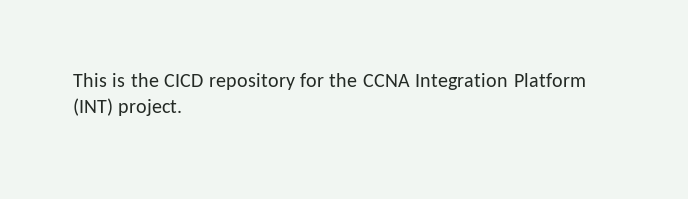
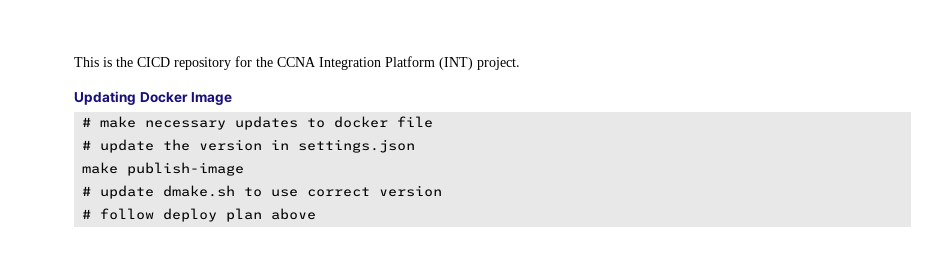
(183, 107) none -> [74,91,232,105] [82,116,434,130] [82,139,416,153] [82,162,245,176] [82,185,443,199] [82,208,317,222] // Updating Docker Image // # make necessary updates to docker file // # update the version in settings.json // make publish-image // # update dmake.sh to use correct version // # follow deploy plan above

